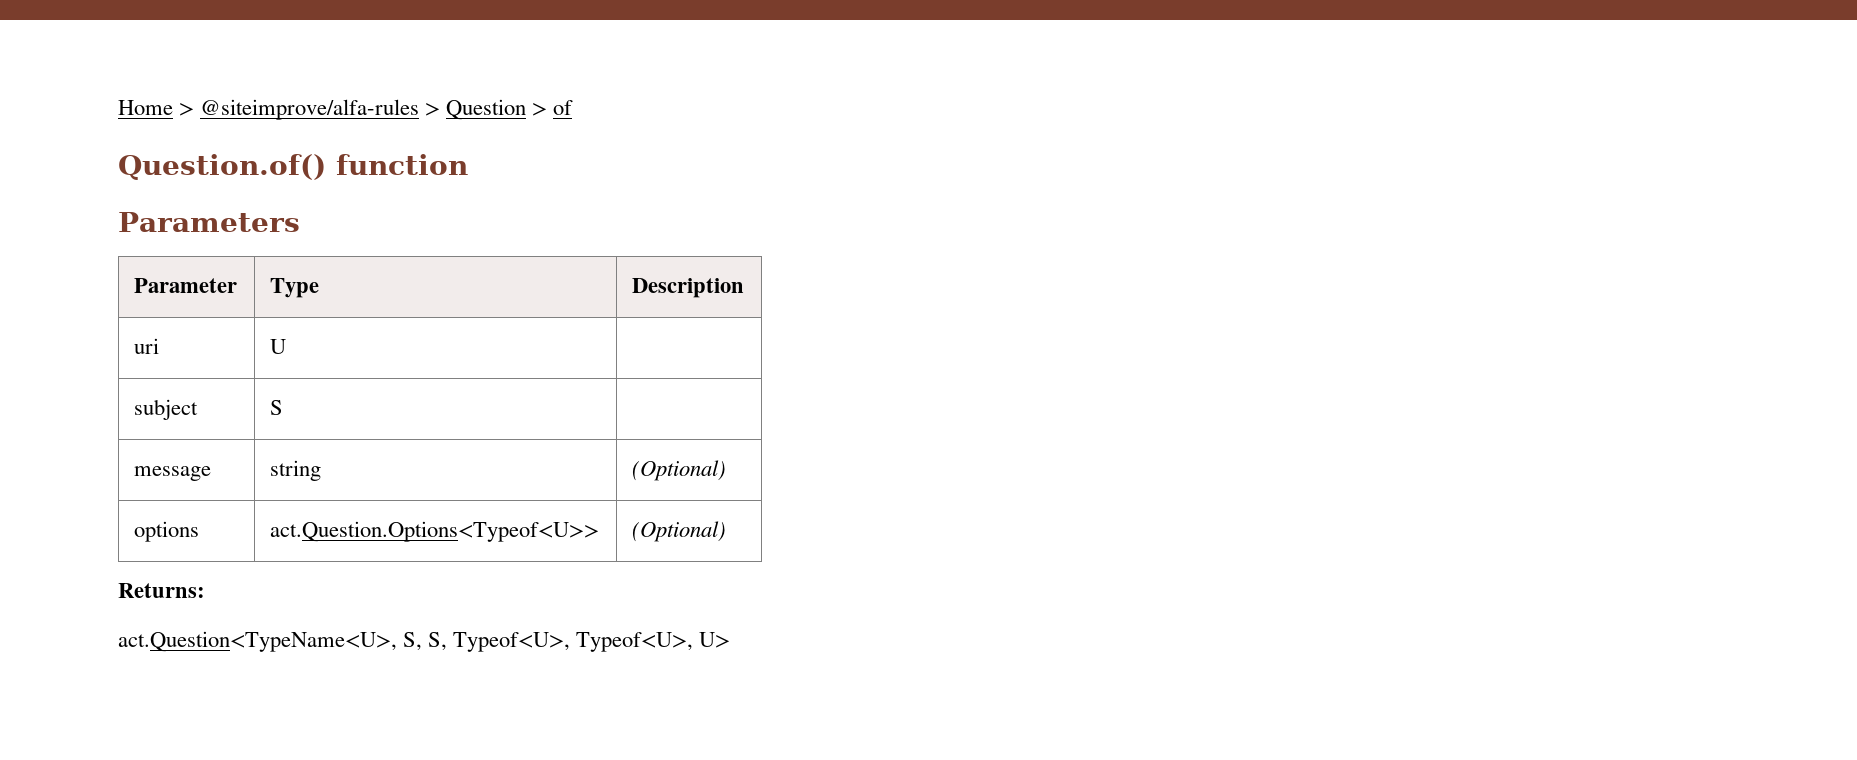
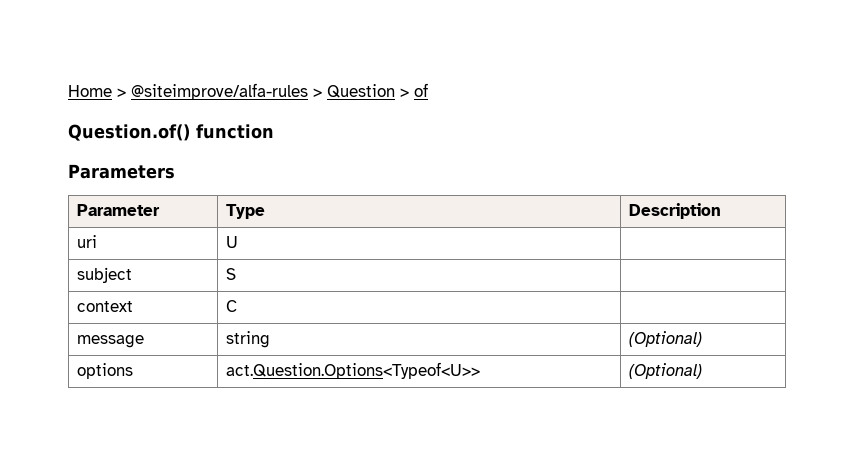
(284, 407) none -> [77,301,134,312] [226,300,238,312] // context | C |
[118,583,205,598] [118,631,731,652] // Returns: // act.Question<TypeName<U>, S, S, Typeof<U>, Typeof<U>, U> -> (703, 371) none

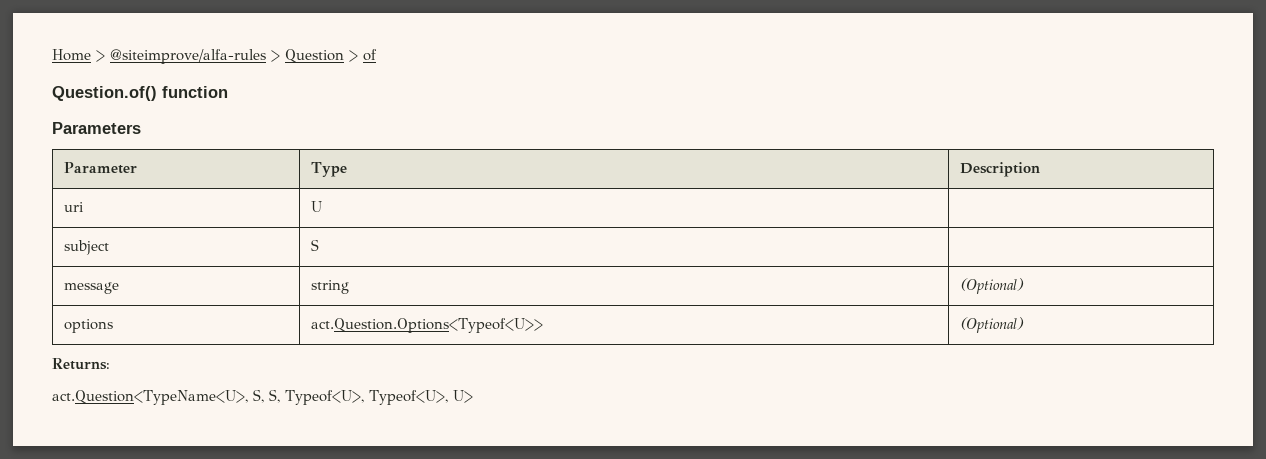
[77,301,134,312] [226,300,238,312] // context | C | -> (319, 245) none
(703, 371) none -> [52,358,110,370] [52,389,473,405] // Returns: // act.Question<TypeName<U>, S, S, Typeof<U>, Typeof<U>, U>

